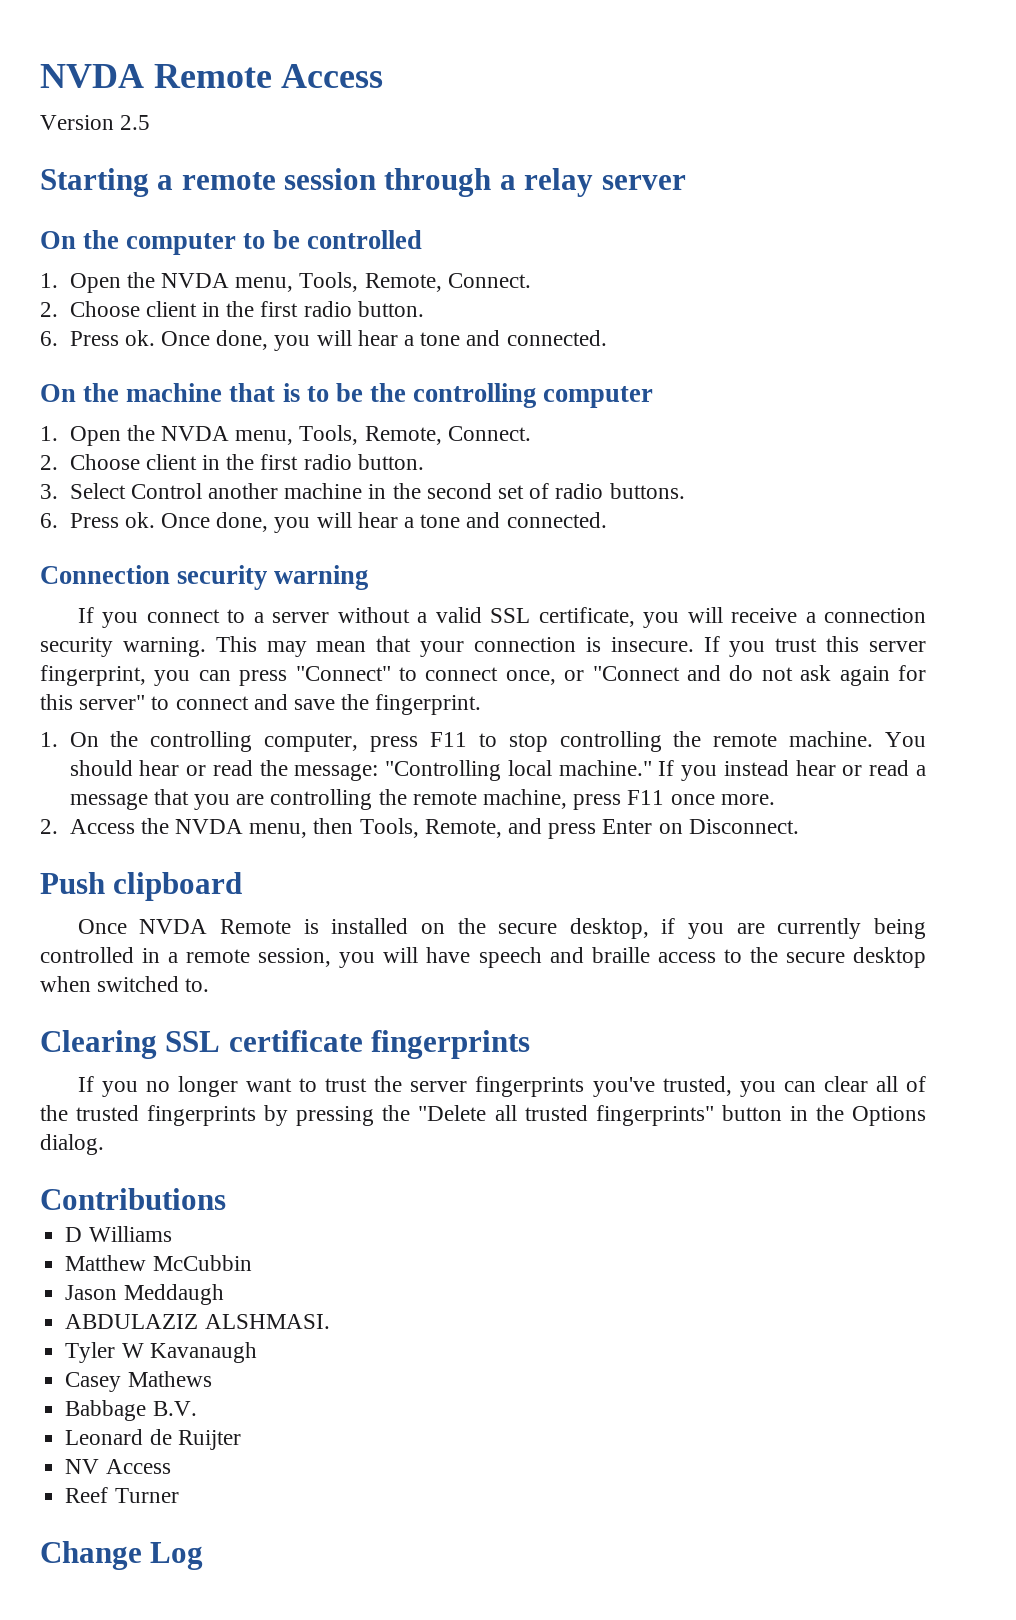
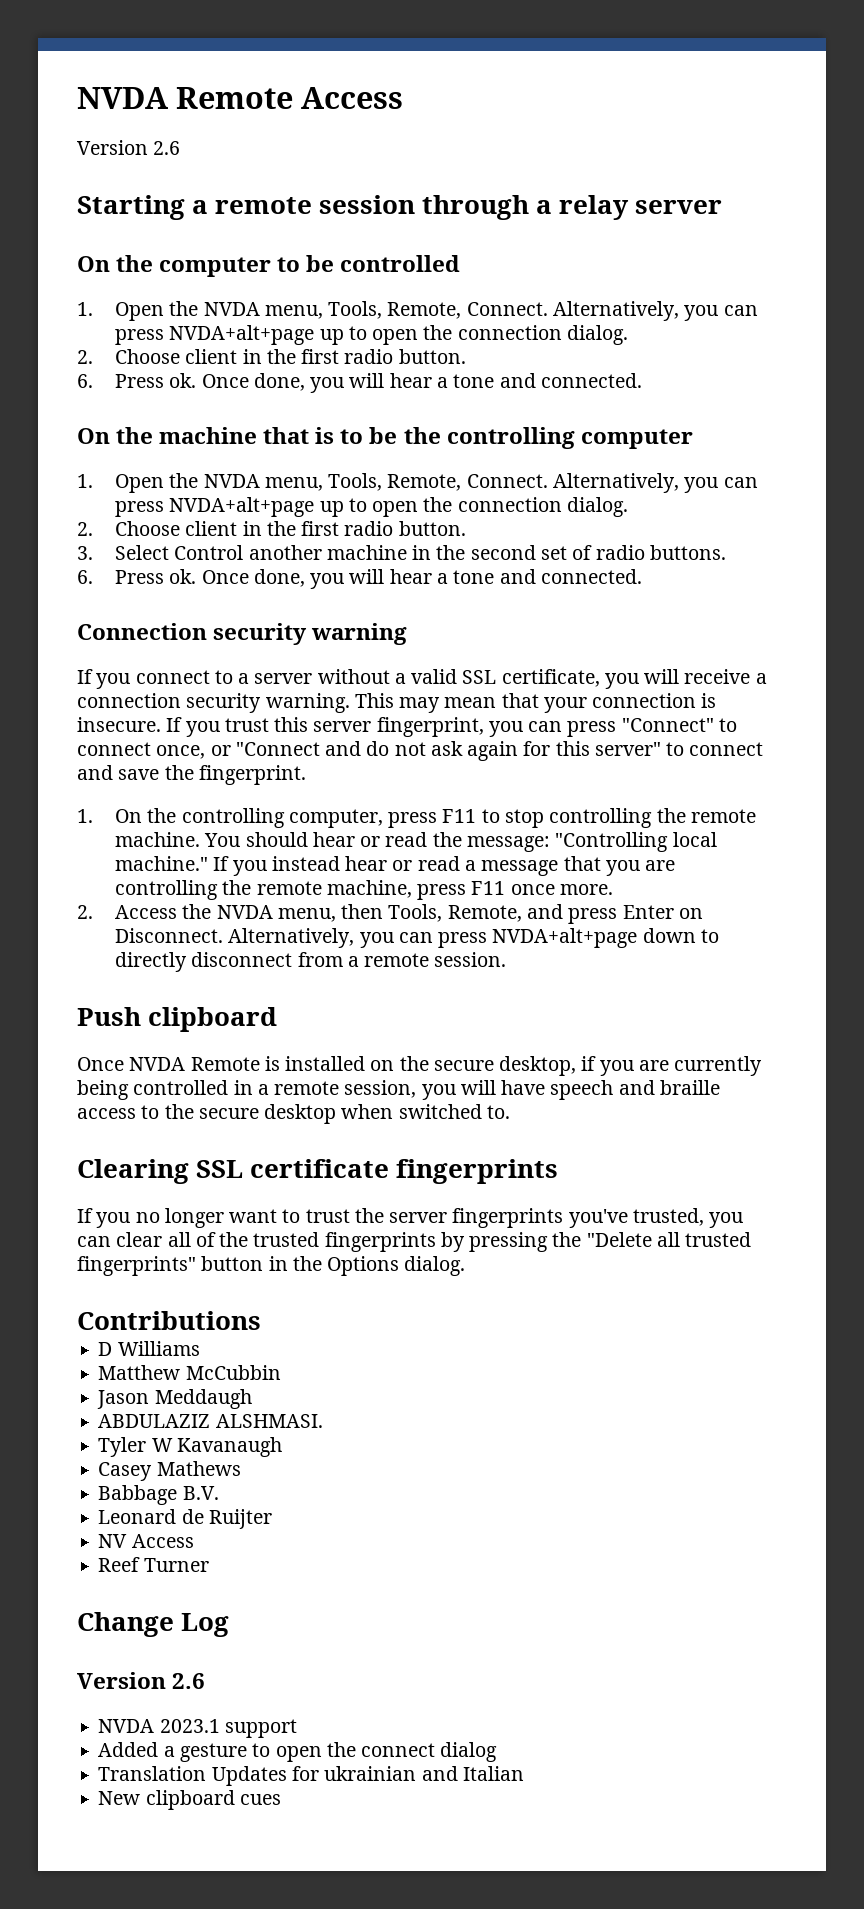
[120,115,151,130] 2.5 -> [153,141,181,155] 2.6
(531, 280) none -> [553,301,758,321] [115,325,629,345] Alternatively, you can press NVDA+alt+page up to open the connection dialog.
(531, 433) none -> [553,473,758,493] [115,497,629,517] Alternatively, you can press NVDA+alt+page up to open the connection dialog.
(799, 826) none -> [228,928,720,948] [115,952,507,972] Alternatively, you can press NVDA+alt+page down to directly disconnect from a remote session.
(204, 1556) none -> [77,1672,206,1689] [98,1719,297,1738] [98,1742,498,1762] [98,1766,524,1786] [98,1790,281,1810] // Version 2.6 // NVDA 2023.1 support // Added a gesture to open the connect dialog // Translation Updates for ukrainian and Italian // New clipboard cues

